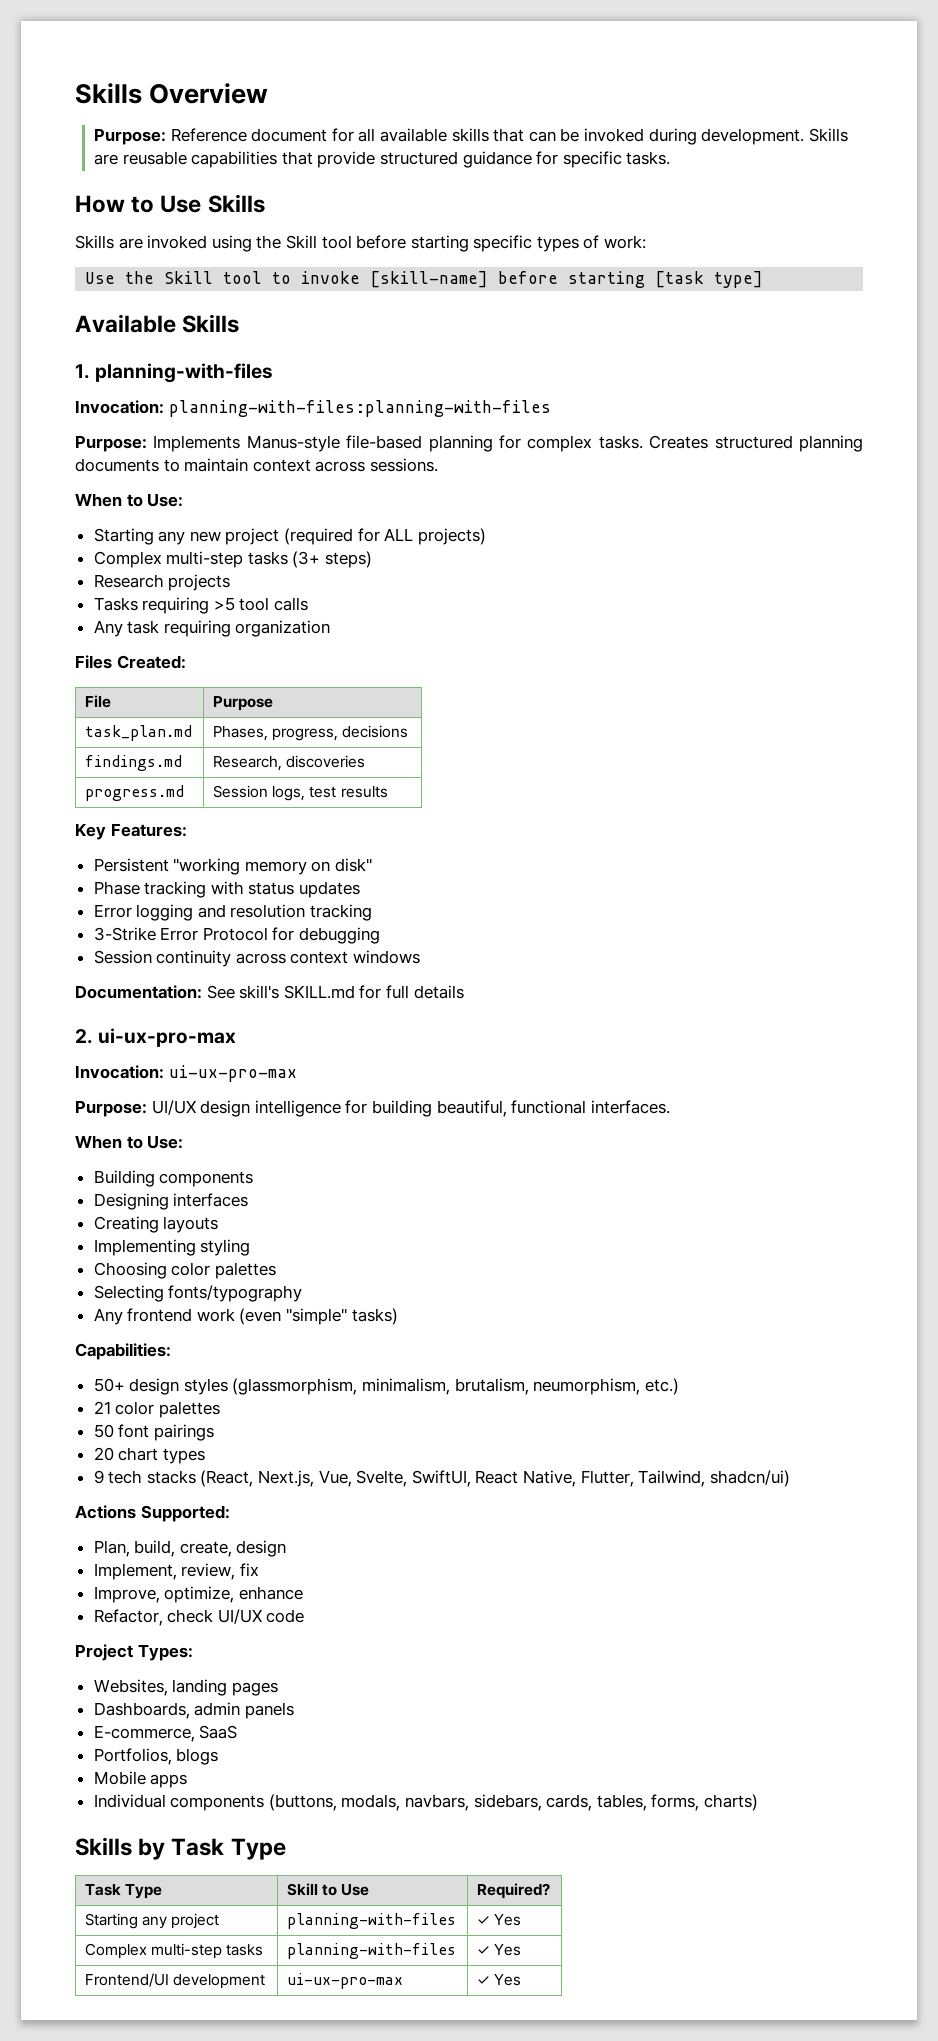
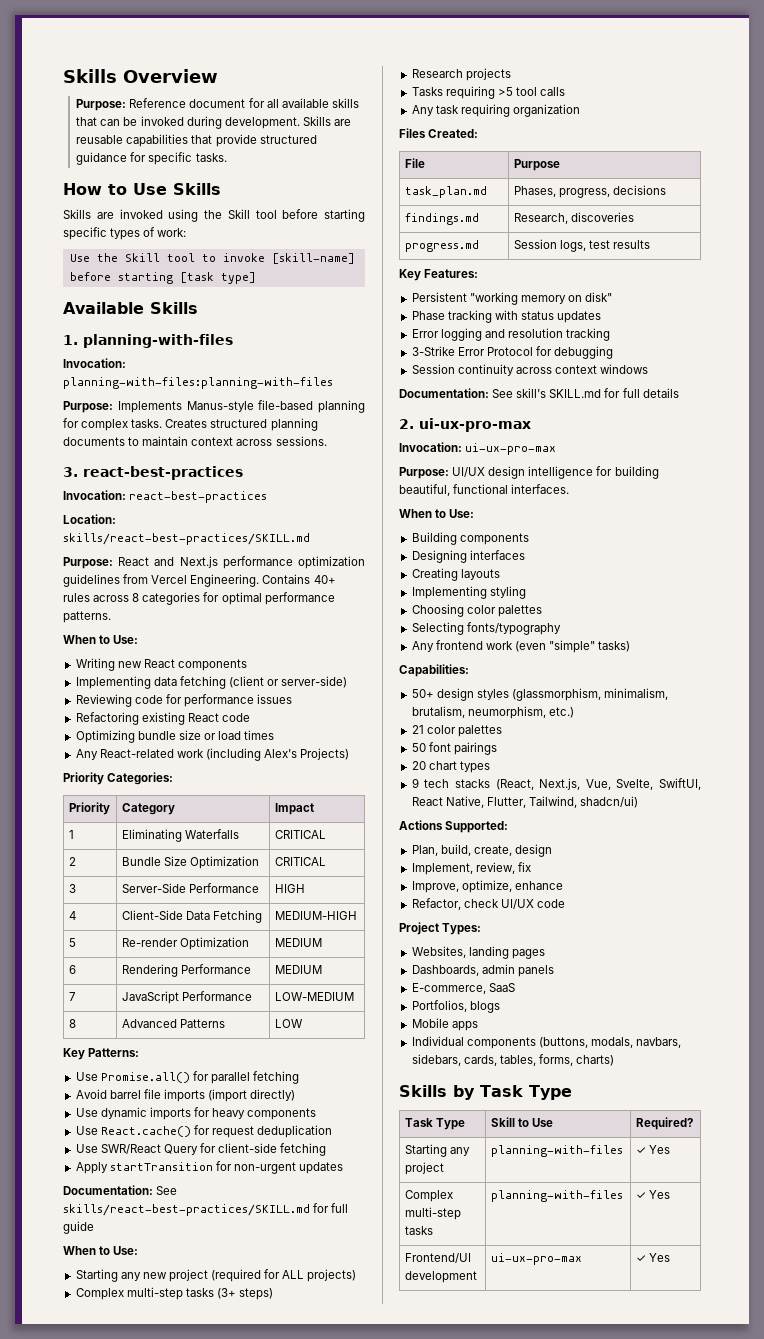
(438, 465) none -> [63,466,243,480] [63,490,268,503] [63,514,116,524] [63,533,310,545] [63,556,365,569] [63,574,336,587] [63,592,335,605] [63,611,111,623] [63,635,139,644] [75,658,247,671] [75,676,348,689] [75,694,293,707] [75,712,250,725] [75,730,275,743] [75,748,350,761] [63,772,174,785] [68,802,110,815] [121,803,175,815] [274,803,314,815] [68,830,74,839] [121,829,240,842] [274,830,326,839] [68,857,76,866] [121,856,260,869] [274,857,326,866] [68,884,76,893] [121,883,260,893] [274,884,305,893] [68,911,76,920] [121,910,263,923] [274,911,357,920] [68,938,76,947] [121,937,250,950] [274,938,322,947] [68,965,76,974] [121,964,252,977] [274,965,322,974] [68,992,76,1001] [121,991,253,1004] [274,992,354,1001] [68,1019,76,1028] [121,1019,226,1028] [274,1019,303,1028] [63,1048,140,1060] [75,1071,300,1084] [75,1089,296,1102] [75,1107,317,1120] [75,1125,333,1138] [75,1143,327,1156] [75,1161,344,1174] [63,1185,178,1195] [63,1203,349,1216] [63,1221,94,1234] // 3. react-best-practices // Invocation: react-best-practices // Location: skills/react-best-practices/SKILL.md // Purpose: React and Next.js performance optimization guidelines from Vercel Engineering. Contains 40+ rules across 8 categories for optimal performance patterns. // When to Use: // Writing new React components // Implementing data fetching (client or server-side) // Reviewing code for performance issues // Refactoring existing React code // Optimizing bundle size or load times // Any React-related work (including Alex's Projects) // Priority Categories: // Priority | Category | Impact // 1 | Eliminating Waterfalls | CRITICAL // 2 | Bundle Size Optimization | CRITICAL // 3 | Server-Side Performance | HIGH // 4 | Client-Side Data Fetching | MEDIUM-HIGH // 5 | Re-render Optimization | MEDIUM // 6 | Rendering Performance | MEDIUM // 7 | JavaScript Performance | LOW-MEDIUM // 8 | Advanced Patterns | LOW // Key Patterns: // Use Promise.all() for parallel fetching // Avoid barrel file imports (import directly) // Use dynamic imports for heavy components // Use React.cache() for request deduplication // Use SWR/React Query for client-side fetching // Apply startTransition for non-urgent updates // Documentation: See skills/react-best-practices/SKILL.md for full guide

